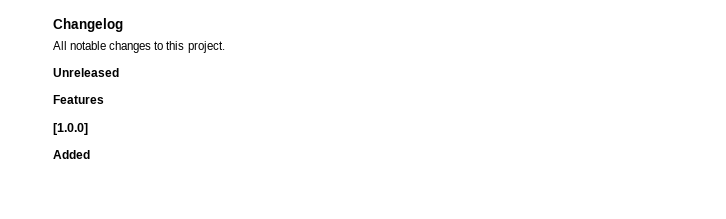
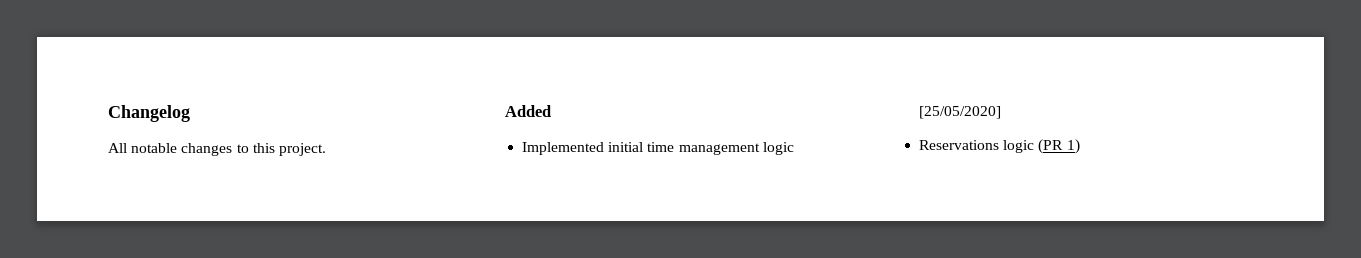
[53,68,119,77] [53,95,104,104] [53,123,88,135] [53,150,90,159] Unreleased // Features // [1.0.0] // Added -> [505,105,551,117] [522,142,794,155] [919,106,1002,119] [919,139,1080,154] Added // Implemented initial time management logic [25/05/2020] // Reservations logic (PR 1)

